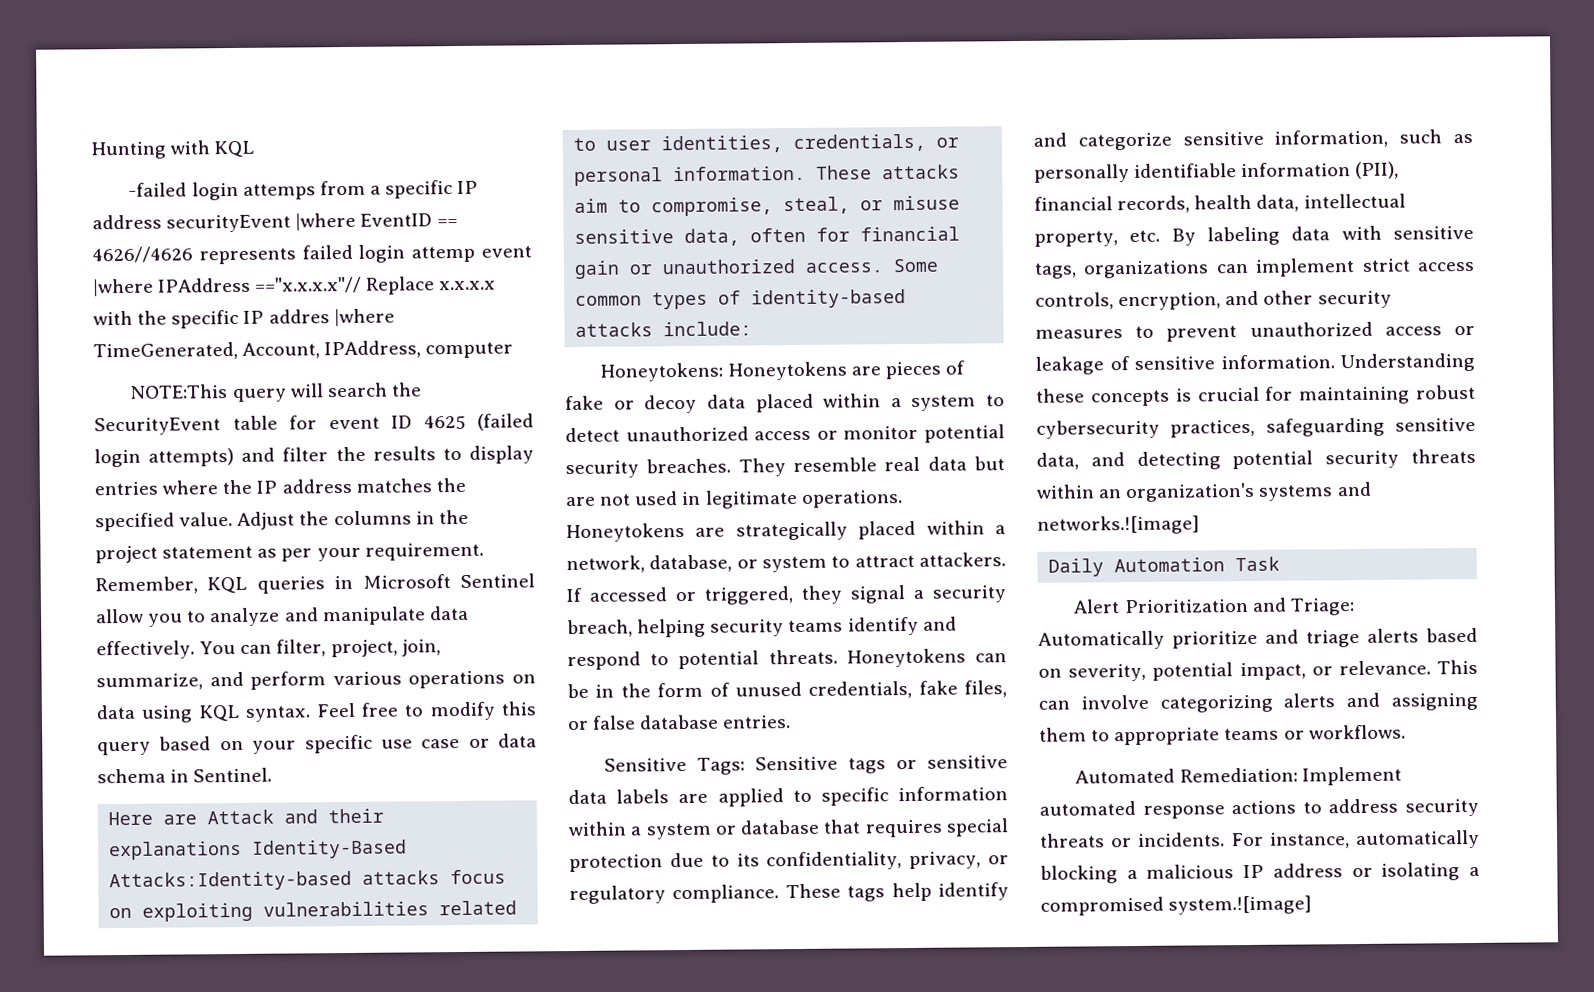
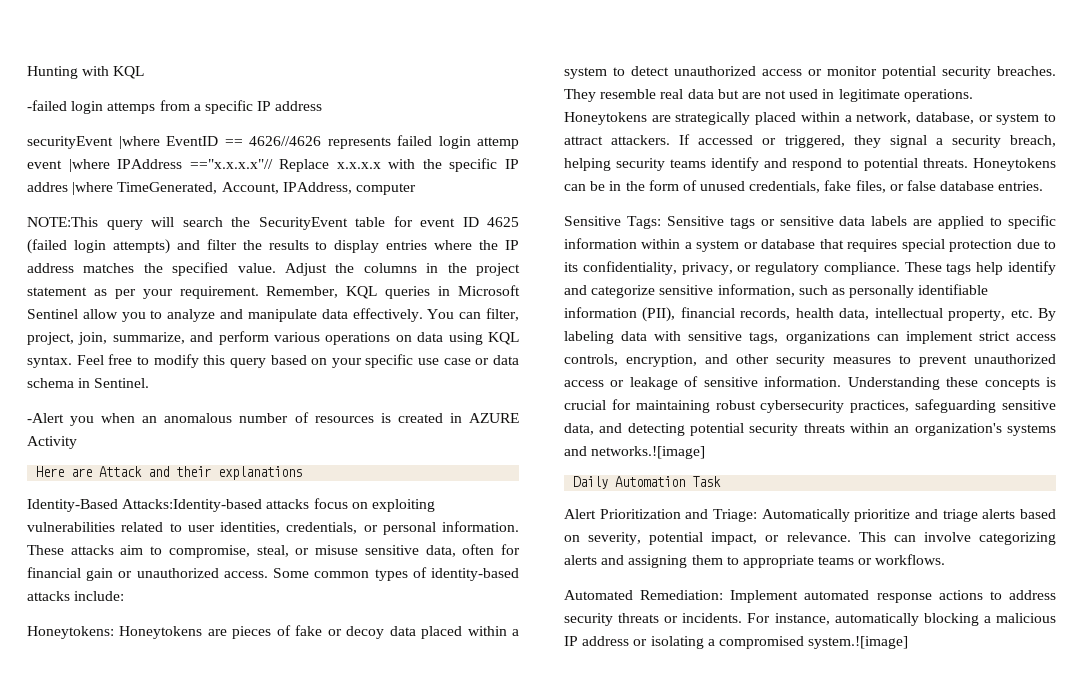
(162, 222) none -> (323, 106) //
(273, 775) none -> [27,412,519,426] [27,436,77,449] // -Alert you when an anomalous number of resources is created in AZURE Activity
(243, 850) none -> (303, 473) //

